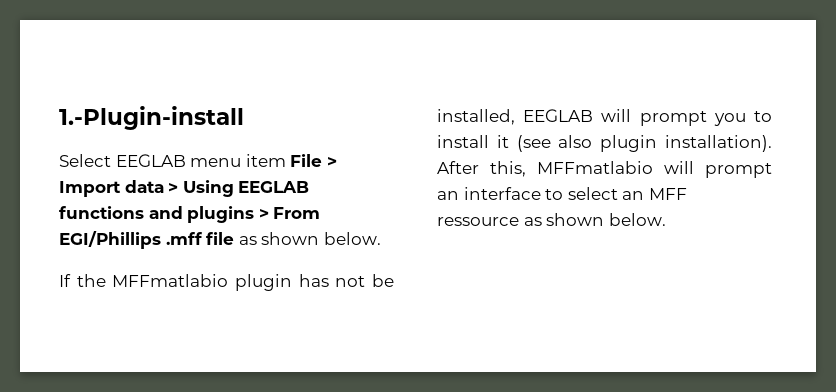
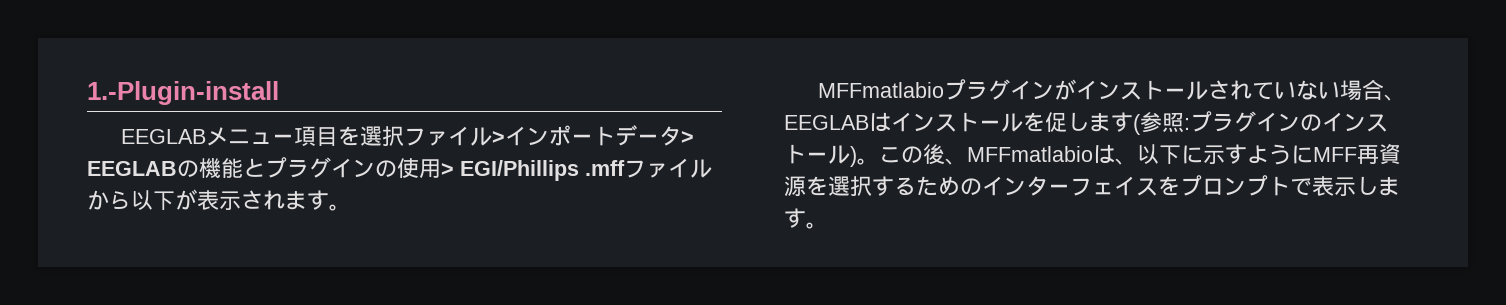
[59,154,337,167] [59,180,310,197] [59,206,321,223] [59,231,381,249] [59,274,394,291] [437,109,772,126] [437,135,772,152] [437,161,772,178] [437,187,687,200] [437,213,666,226] Select EEGLAB menu item File > Import data > Using EEGLAB functions and plugins > From EGI/Phillips .mff file as shown below. // If the MFFmatlabio plugin has not be installed, EEGLAB will prompt you to install it (see also plugin installation). After this, MFFmatlabio will prompt an interface to select an MFF ressource as shown below. -> [121,125,695,147] [87,157,712,181] [87,189,351,211] [818,79,1407,101] [784,111,1388,135] [784,144,1401,167] [784,175,1400,197] [784,208,828,229] EEGLABメニュー項目を選択ファイル>インポートデータ> EEGLABの機能とプラグインの使用> EGI/Phillips .mffファイルから以下が表示されます。 // MFFmatlabioプラグインがインストールされていない場合、EEGLABはインストールを促します(参照:プラグインのインストール)。この後、MFFmatlabioは、以下に示すようにMFF再資源を選択するためのインターフェイスをプロンプトで表示します。

